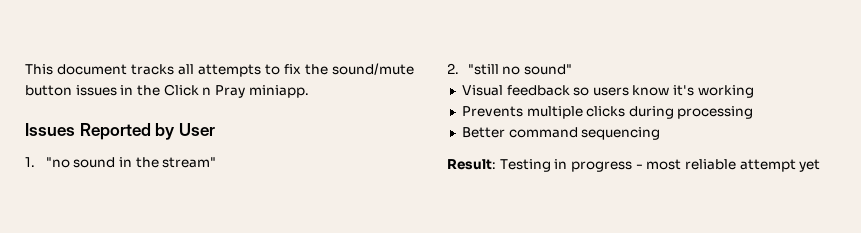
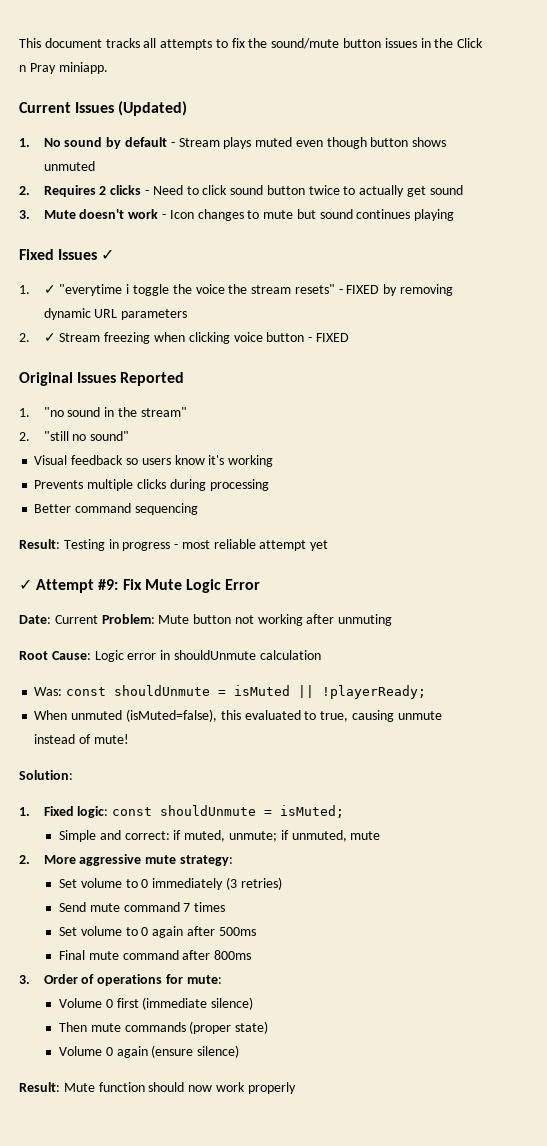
(309, 91) none -> [19,101,188,116] [19,137,447,149] [43,161,95,171] [19,185,463,197] [19,209,455,221] [19,249,115,260] [19,284,454,296] [43,308,188,320] [19,332,349,344] [19,372,73,386] Current Issues (Updated) // 1. No sound by default - Stream plays muted even though button shows unmuted // 2. Requires 2 clicks - Need to click sound button twice to actually get sound // 3. Mute doesn't work - Icon changes to mute but sound continues playing // Fixed Issues ✓ // 1. ✓ "everytime i toggle the voice the stream resets" - FIXED by removing dynamic URL parameters // 2. ✓ Stream freezing when clicking voice button - FIXED // Original
[155,123,215,140] by User -> (185, 379) none
(821, 165) none -> [19,579,261,593] [19,614,393,626] [19,650,321,662] [34,685,427,699] [34,709,442,722] [34,734,129,744] [19,770,73,780] [19,805,345,818] [59,830,381,842] [19,854,233,866] [59,877,282,890] [59,902,226,912] [59,926,256,938] [59,950,252,960] [19,974,222,986] [59,997,254,1010] [59,1021,269,1034] [59,1045,240,1058] [19,1082,296,1094] // ✓ Attempt #9: Fix Mute Logic Error // Date: Current Problem: Mute button not working after unmuting // Root Cause: Logic error in shouldUnmute calculation // Was: const shouldUnmute = isMuted || !playerReady; // When unmuted (isMuted=false), this evaluated to true, causing unmute instead of mute! // Solution: // 1. Fixed logic: const shouldUnmute = isMuted; // Simple and correct: if muted, unmute; if unmuted, mute // 2. More aggressive mute strategy: // Set volume to 0 immediately (3 retries) // Send mute command 7 times // Set volume to 0 again after 500ms // Final mute command after 800ms // 3. Order of operations for mute: // Volume 0 first (immediate silence) // Then mute commands (proper state) // Volume 0 again (ensure silence) // Result: Mute function should now work properly

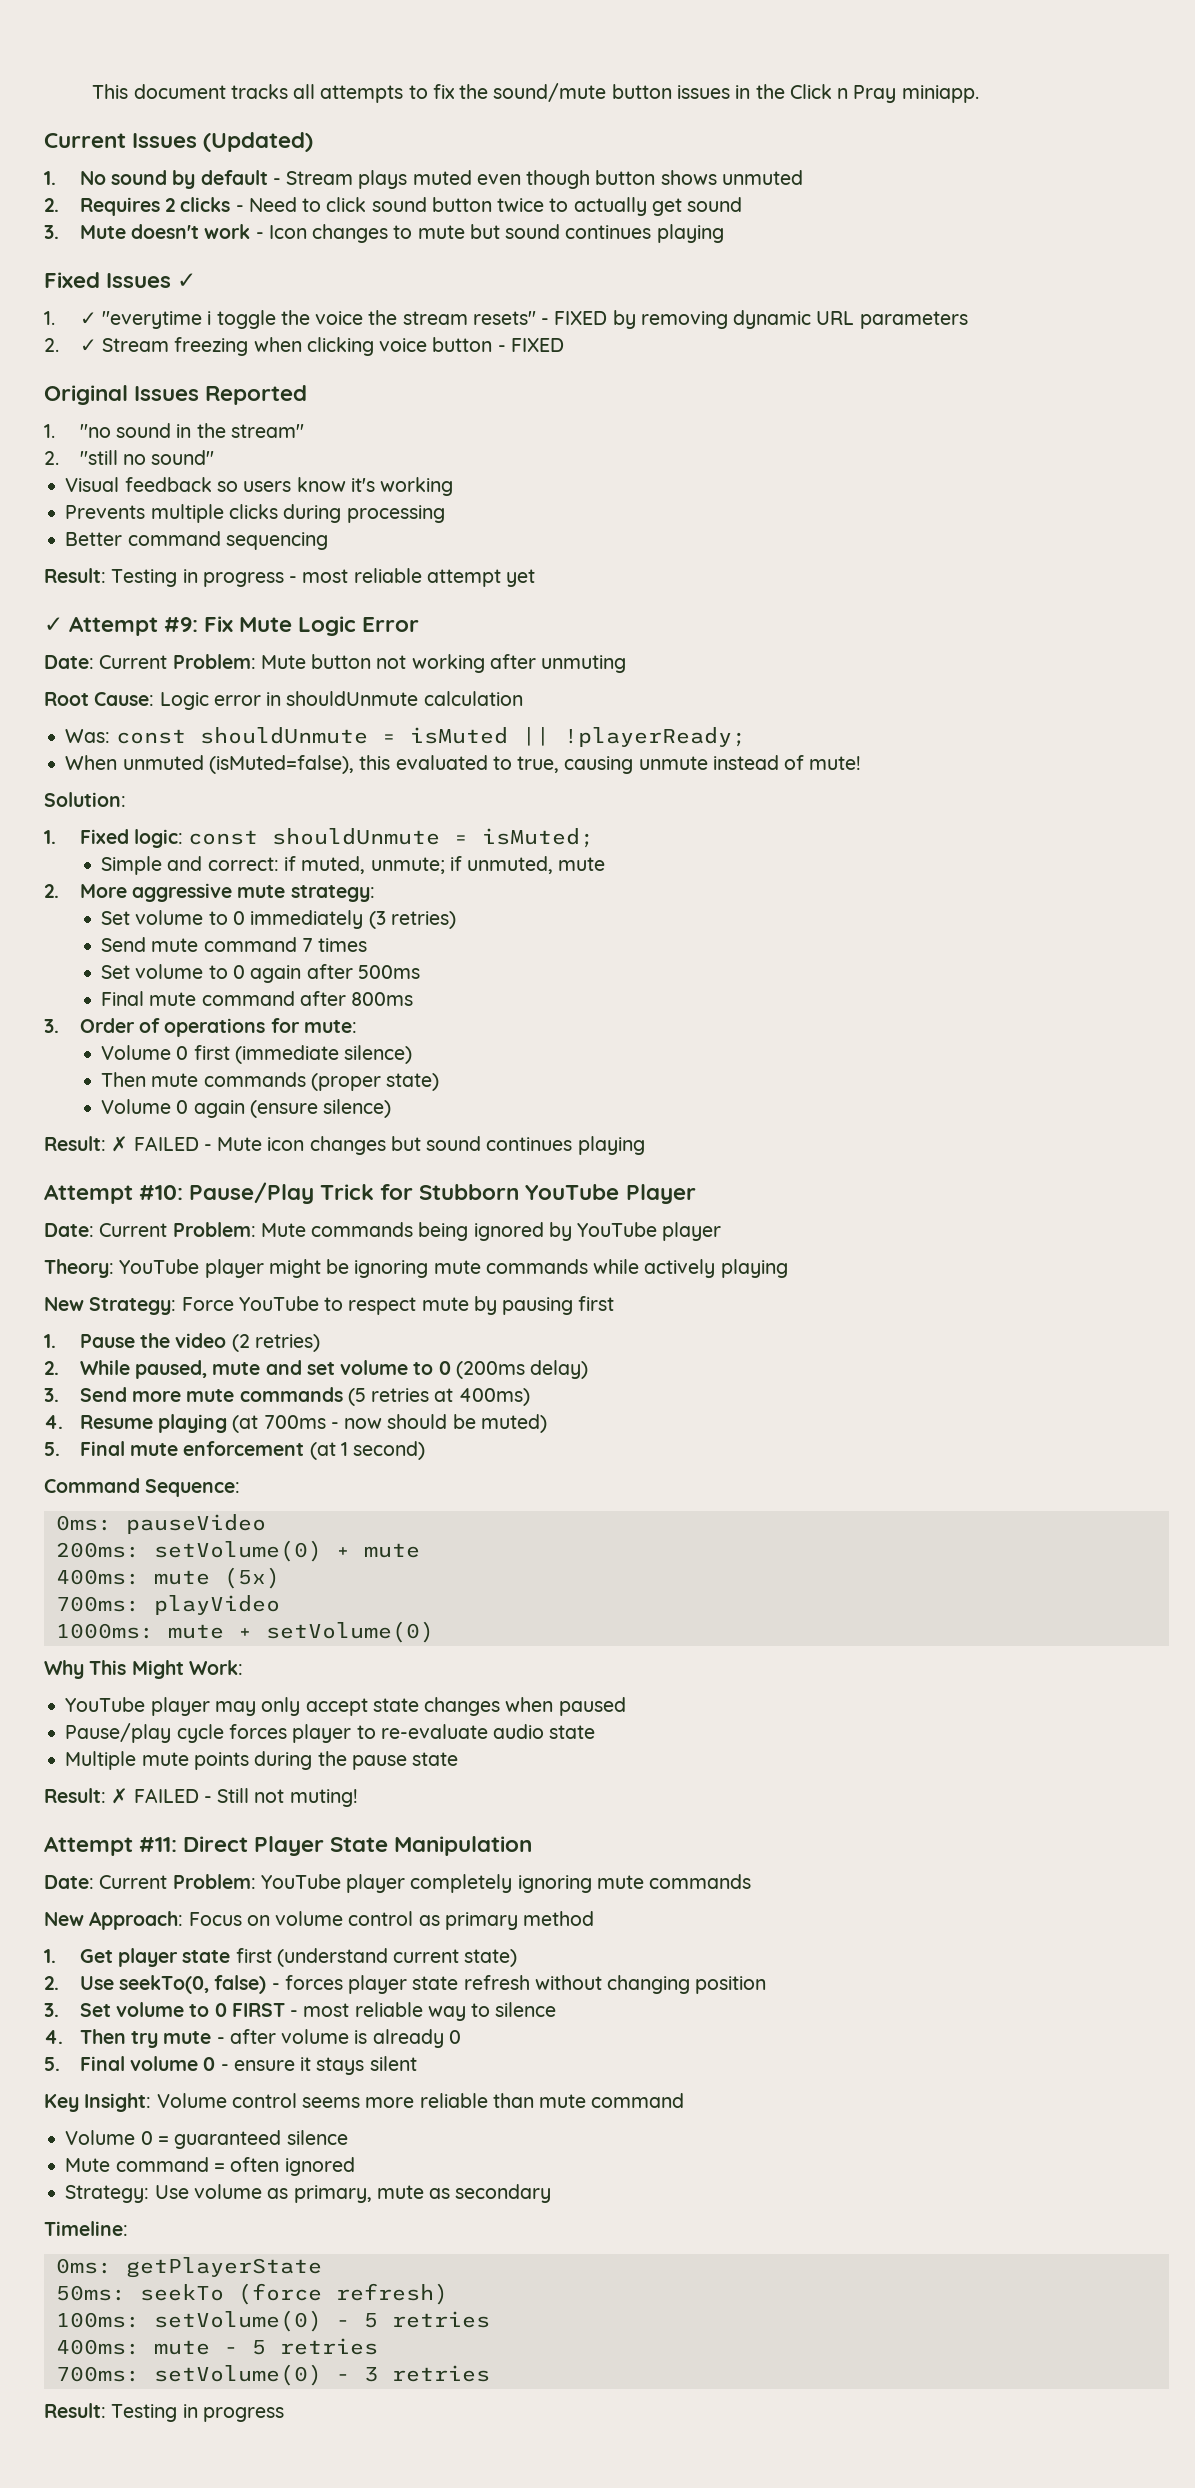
[63,1082,296,1094] Mute function should now work properly -> [111,1136,645,1155] [44,1182,696,1204] [44,1222,722,1241] [44,1259,788,1278] [44,1296,615,1315] [44,1333,320,1352] [44,1360,589,1379] [44,1387,530,1406] [44,1414,547,1433] [44,1441,426,1460] [44,1478,241,1497] [55,1514,266,1534] [55,1540,420,1562] [55,1567,280,1589] [55,1595,280,1615] [55,1621,434,1643] [44,1660,243,1679] [65,1697,626,1716] [65,1723,596,1743] [65,1751,459,1770] [44,1788,358,1807] [44,1836,533,1856] [44,1874,752,1893] [44,1911,595,1930] [44,1948,518,1967] [44,1975,767,1994] [44,2002,557,2021] [44,2029,461,2048] [44,2056,417,2075] [44,2093,685,2112] [65,2130,348,2149] [65,2157,355,2176] [65,2184,552,2203] [44,2221,128,2236] [55,2257,322,2278] [55,2283,448,2305] [55,2310,490,2332] [55,2338,378,2355] [55,2364,490,2386] [44,2403,284,2422] ✗ FAILED - Mute icon changes but sound continues playing // Attempt #10: Pause/Play Trick for Stubborn YouTube Player // Date: Current Problem: Mute commands being ignored by YouTube player // Theory: YouTube player might be ignoring mute commands while actively playing // New Strategy: Force YouTube to respect mute by pausing first // 1. Pause the video (2 retries) // 2. While paused, mute and set volume to 0 (200ms delay) // 3. Send more mute commands (5 retries at 400ms) // 4. Resume playing (at 700ms - now should be muted) // 5. Final mute enforcement (at 1 second) // Command Sequence: // 0ms: pauseVideo // 200ms: setVolume(0) + mute // 400ms: mute (5x) // 700ms: playVideo // 1000ms: mute + setVolume(0) // Why This Might Work: // YouTube player may only accept state changes when paused // Pause/play cycle forces player to re-evaluate audio state // Multiple mute points during the pause state // Result: ✗ FAILED - Still not muting! // Attempt #11: Direct Player State Manipulation // Date: Current Problem: YouTube player completely ignoring mute commands // New Approach: Focus on volume control as primary method // 1. Get player state first (understand current state) // 2. Use seekTo(0, false) - forces player state refresh without changing position // 3. Set volume to 0 FIRST - most reliable way to silence // 4. Then try mute - after volume is already 0 // 5. Final volume 0 - ensure it stays silent // Key Insight: Volume control seems more reliable than mute command // Volume 0 = guaranteed silence // Mute command = often ignored // Strategy: Use volume as primary, mute as secondary // Timeline: // 0ms: getPlayerState // 50ms: seekTo (force refresh) // 100ms: setVolume(0) - 5 retries // 400ms: mute - 5 retries // 700ms: setVolume(0) - 3 retries // Result: Testing in progress

